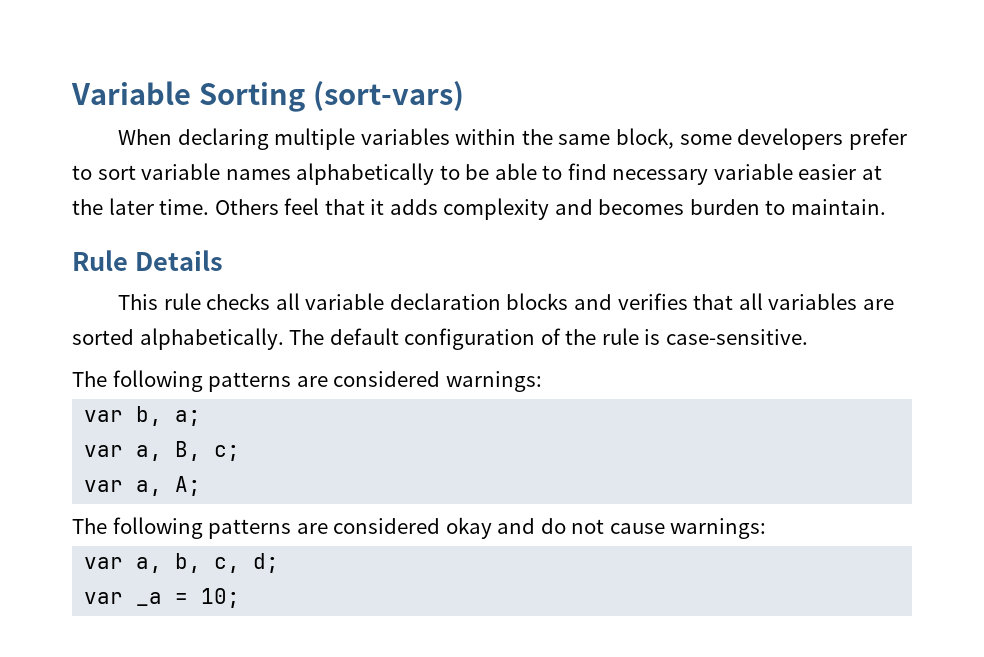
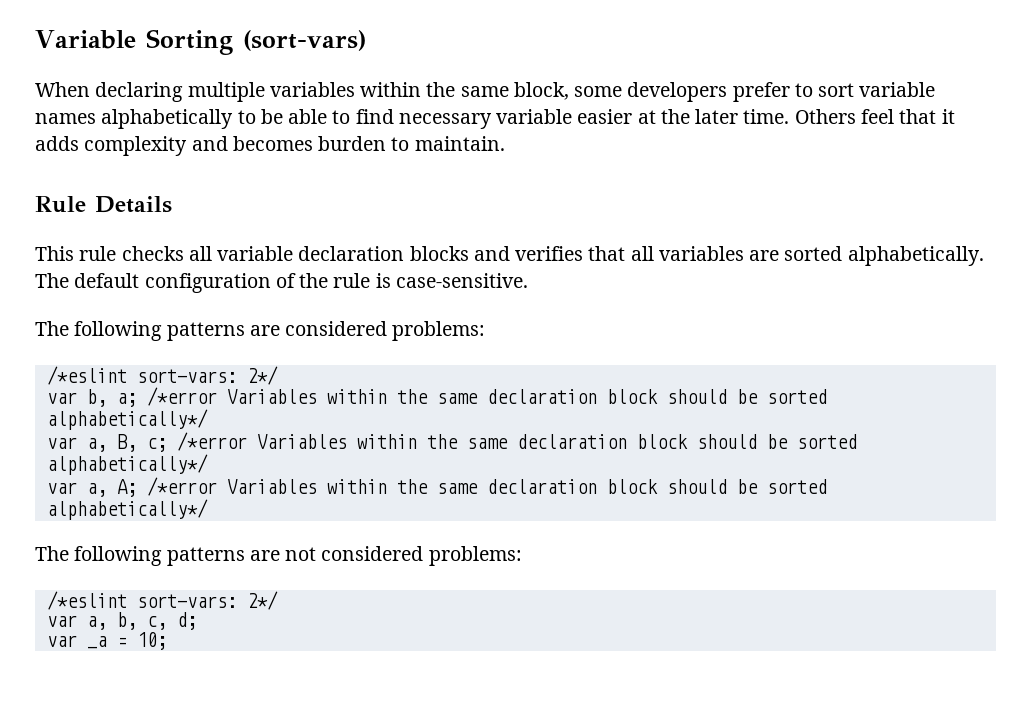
[445,371,542,392] warnings: -> [392,321,486,341] [46,366,278,385] problems: // /*eslint sort-vars: 2*/
[84,441,241,461] [84,476,202,496] [72,517,767,539] // var a, B, c; // var a, A; // The following patterns are considered okay and do not cause warnings: -> [146,387,827,406] [46,409,208,430] [46,432,857,452] [46,454,208,475] [46,477,827,497] [46,499,208,520] [35,546,522,566] [46,591,278,610] /*error Variables within the same declaration block should be sorted alphabetically*/ // var a, B, c; /*error Variables within the same declaration block should be sorted alphabetically*/ // var a, A; /*error Variables within the same declaration block should be sorted alphabetically*/ // The following patterns are not considered problems: // /*eslint sort-vars: 2*/

